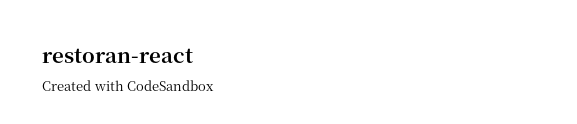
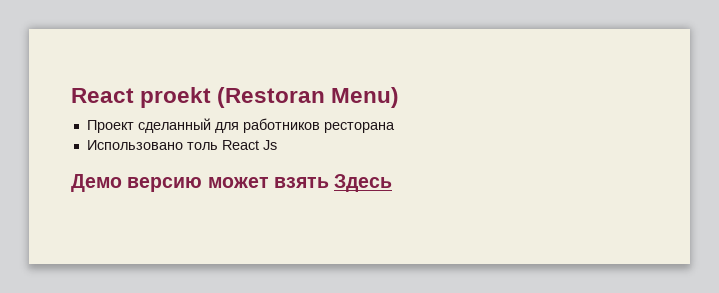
[42,48,193,63] [42,80,215,91] restoran-react // Created with CodeSandbox -> [71,87,400,108] [86,118,395,133] [86,140,277,150] [71,174,393,192] React proekt (Restoran Menu) // Проект сделанный для работников ресторана // Использовано толь React Js // Демо версию может взять Здесь

